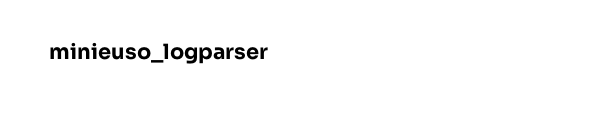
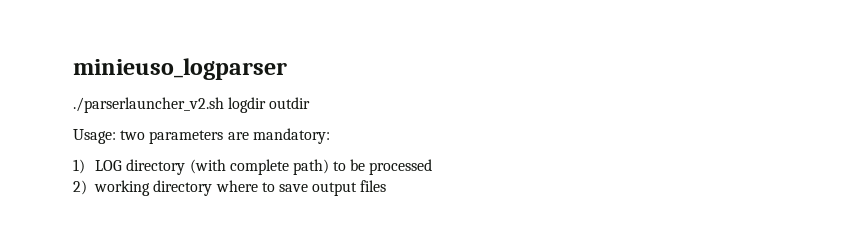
(268, 53) none -> [73,97,311,113] [73,128,330,144] [73,159,433,175] [73,180,387,196] // ./parserlauncher_v2.sh logdir outdir // Usage: two parameters are mandatory: // 1) LOG directory (with complete path) to be processed // 2) working directory where to save output files

